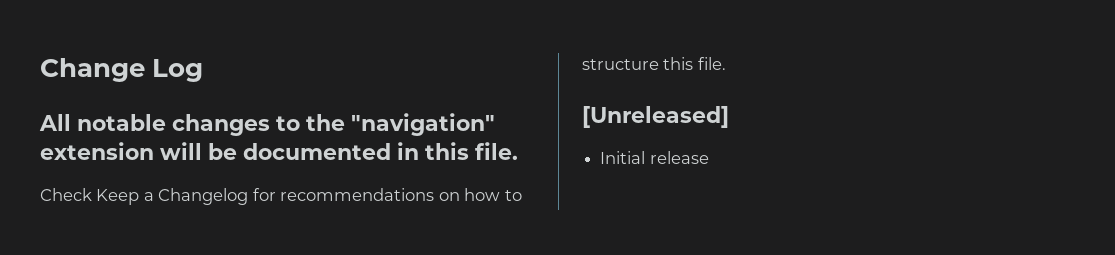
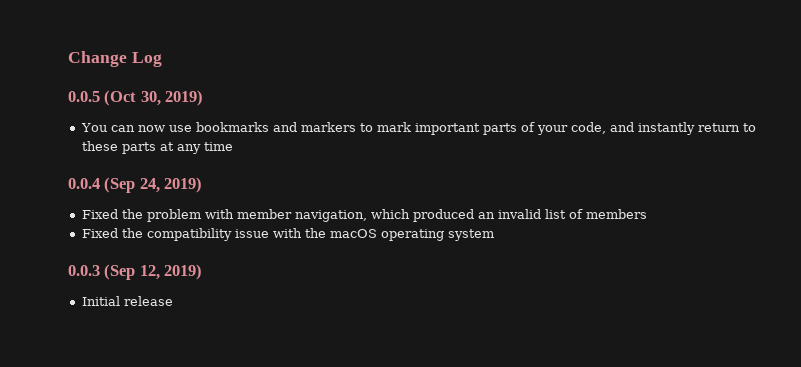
[39,113,495,136] [40,142,518,160] [40,188,522,205] [582,57,726,70] [582,106,729,128] All notable changes to the "navigation" extension will be documented in this file. // Check Keep a Changelog for recommendations on how to structure this file. // [Unreleased] -> [68,90,204,106] [80,122,756,135] [81,141,233,154] [68,177,203,193] [81,209,647,222] [81,228,494,241] [68,264,203,280] 0.0.5 (Oct 30, 2019) // You can now use bookmarks and markers to mark important parts of your code, and instantly return to these parts at any time // 0.0.4 (Sep 24, 2019) // Fixed the problem with member navigation, which produced an invalid list of members // Fixed the compatibility issue with the macOS operating system // 0.0.3 (Sep 12, 2019)

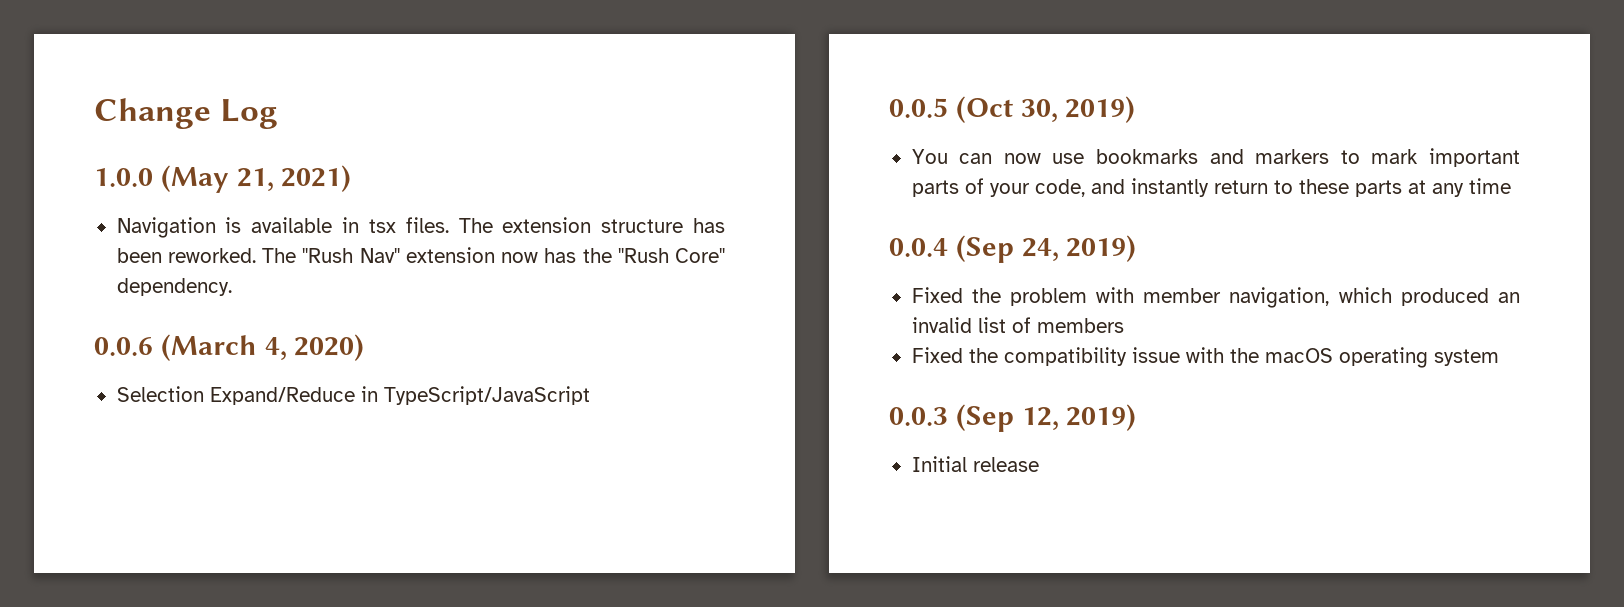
(162, 59) none -> [94,165,352,193] [116,217,725,238] [116,247,725,263] [116,278,232,296] [94,334,365,361] [116,386,590,405] // 1.0.0 (May 21, 2021) // Navigation is available in tsx files. The extension structure has been reworked. The "Rush Nav" extension now has the "Rush Core" dependency. // 0.0.6 (March 4, 2020) // Selection Expand/Reduce in TypeScript/JavaScript

